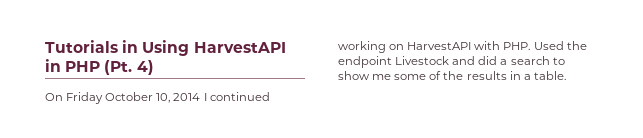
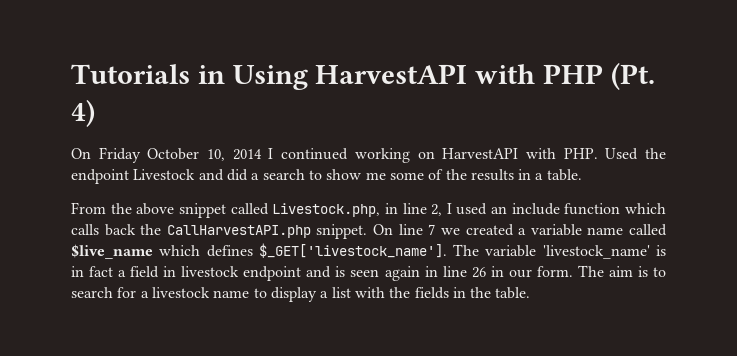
[45,59,61,72] in -> [475,64,536,84] with
(566, 75) none -> [71,202,667,218] [71,224,668,239] [71,243,666,259] [71,265,666,281] [71,287,531,302] // From the above snippet called Livestock.php, in line 2, I used an include function which calls back the CallHarvestAPI.php snippet. On line 7 we created a variable name called $live_name which defines $_GET['livestock_name']. The variable 'livestock_name' is in fact a field in livestock endpoint and is seen again in line 26 in our form. The aim is to search for a livestock name to display a list with the fields in the table.

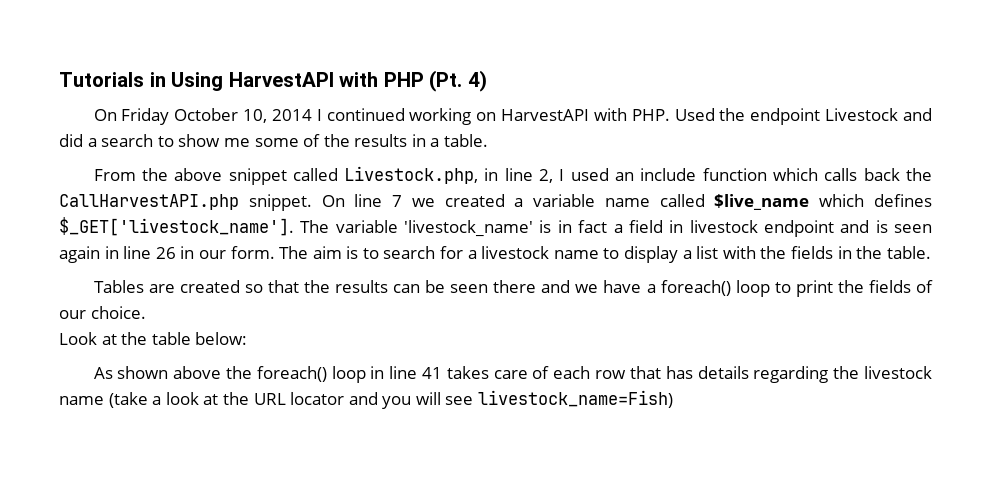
(531, 293) none -> [93,280,934,297] [59,306,146,319] [59,332,248,345] [93,366,933,383] [59,390,674,409] // Tables are created so that the results can be seen there and we have a foreach() loop to print the fields of our choice. // Look at the table below: // As shown above the foreach() loop in line 41 takes care of each row that has details regarding the livestock name (take a look at the URL locator and you will see livestock_name=Fish)

